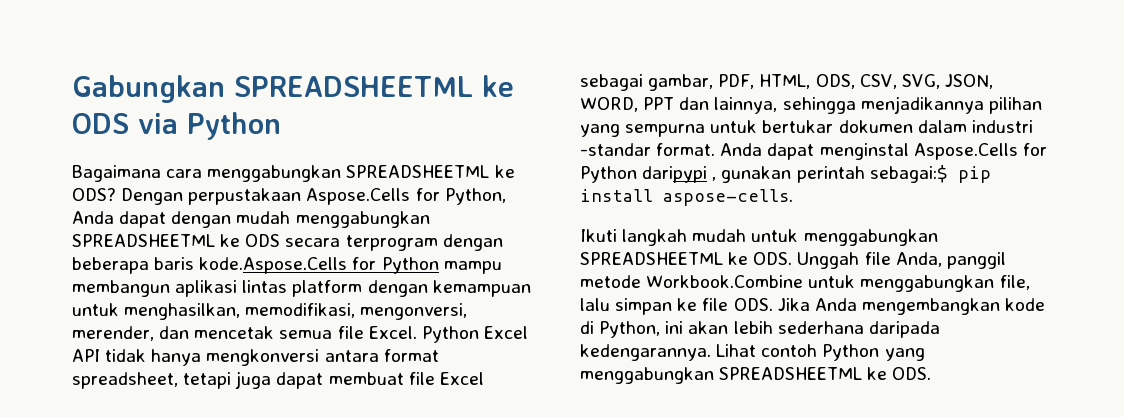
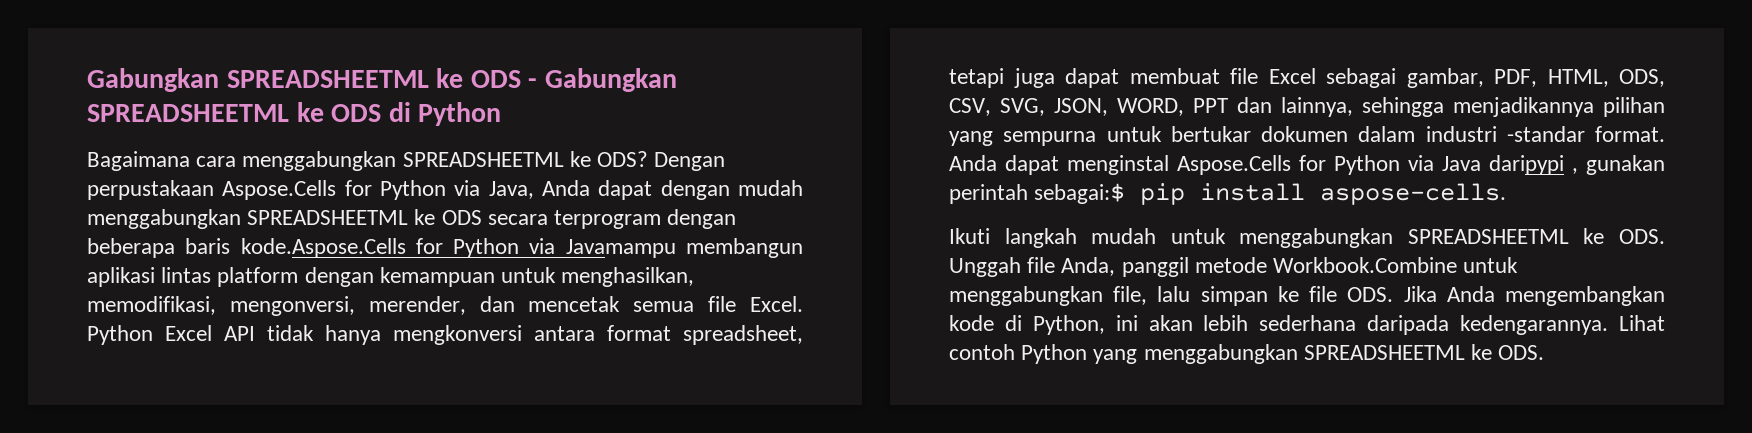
[72,75,514,103] [72,113,178,134] Gabungkan SPREADSHEETML ke ODS via -> [87,68,677,92] [87,102,411,122] Gabungkan SPREADSHEETML ke ODS - Gabungkan SPREADSHEETML ke ODS di
[444,188,506,205] Python, -> [380,180,534,200] Python via Java,
[443,261,502,274] mampu -> [529,238,676,258] via Javamampu
(637, 174) none -> [1408,155,1481,171] via Java

